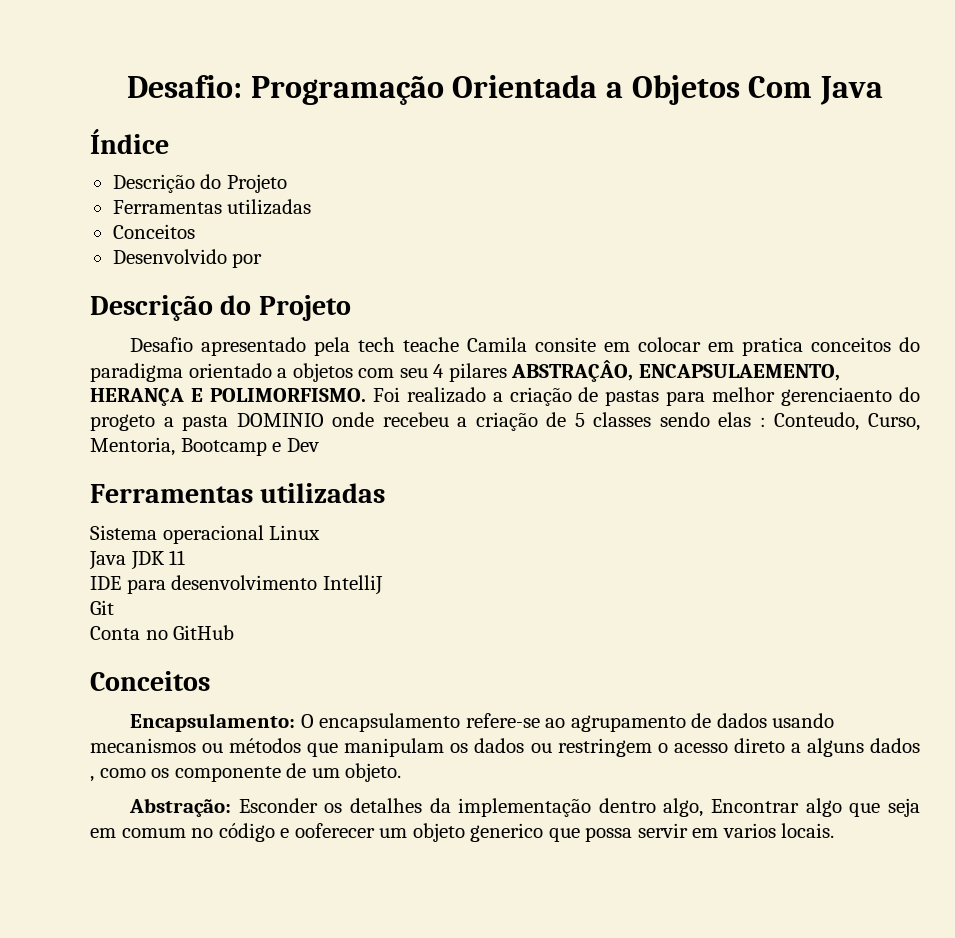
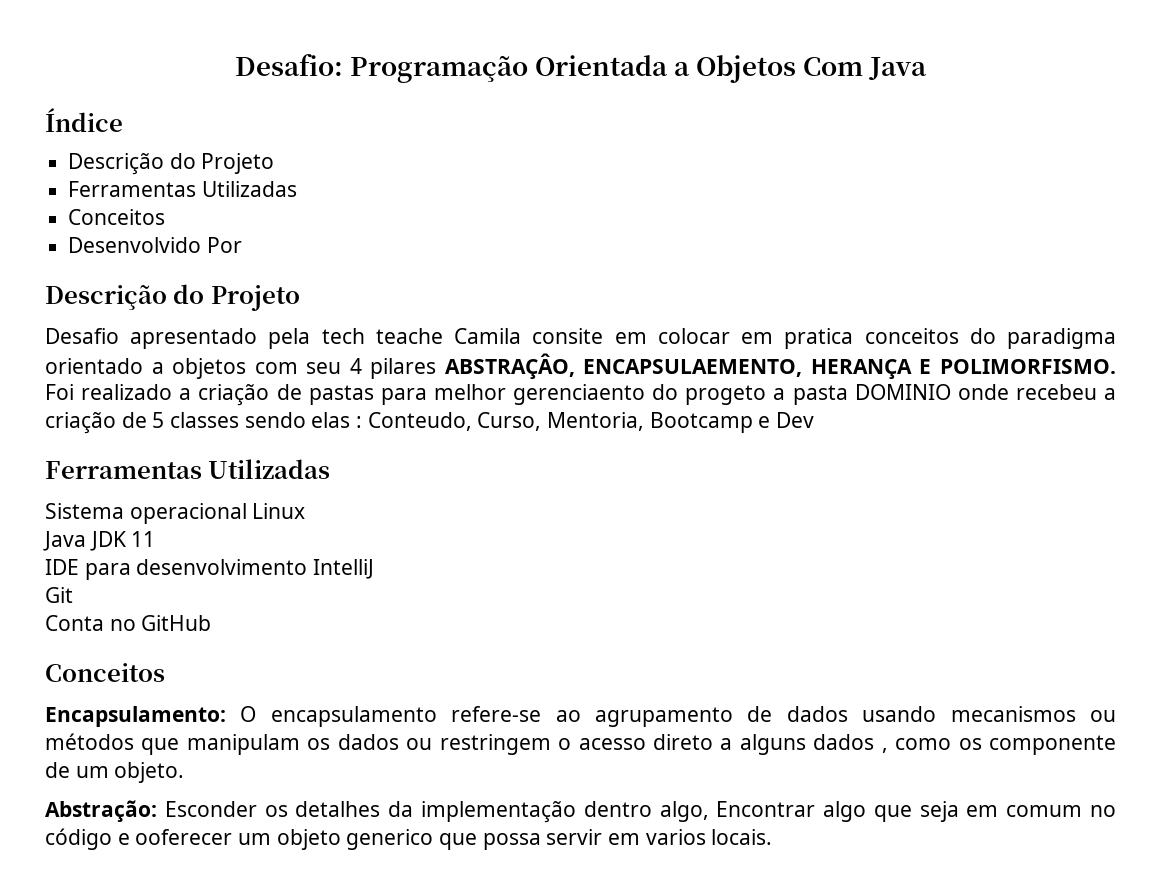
[227,199,312,215] utilizadas -> [201,181,297,197] Utilizadas
[232,253,263,268] por -> [206,237,242,253] Por
[260,483,386,503] utilizadas -> [208,459,331,479] Utilizadas

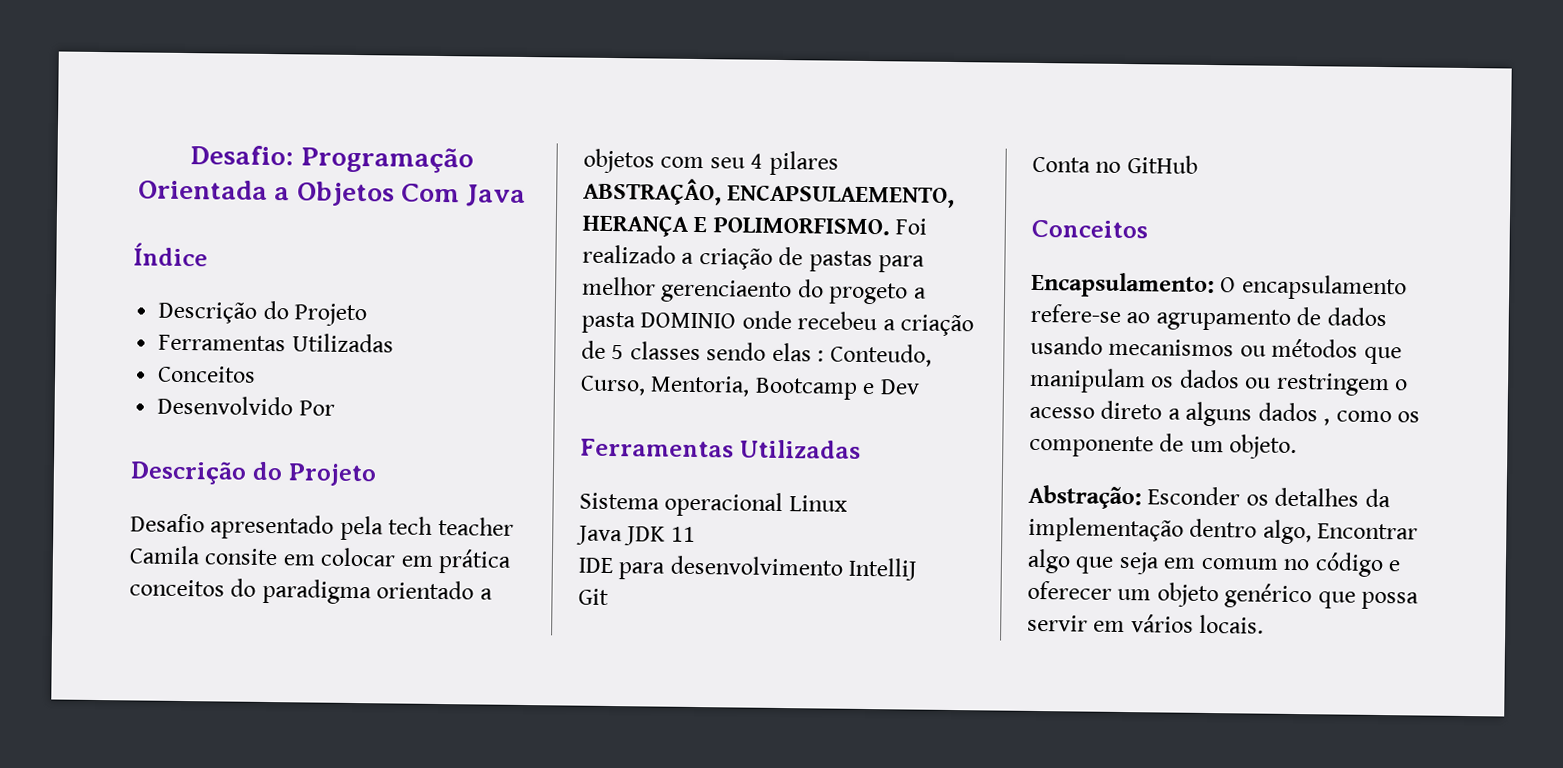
[375,328,443,344] teache -> [437,516,514,536] teacher
[784,328,854,349] pratica -> [438,549,513,574] prática
[135,829,233,845] ooferecer -> [1027,580,1112,600] oferecer
[346,829,434,850] generico -> [1224,583,1313,609] genérico
[645,829,706,845] varios -> [1130,614,1194,633] vários

